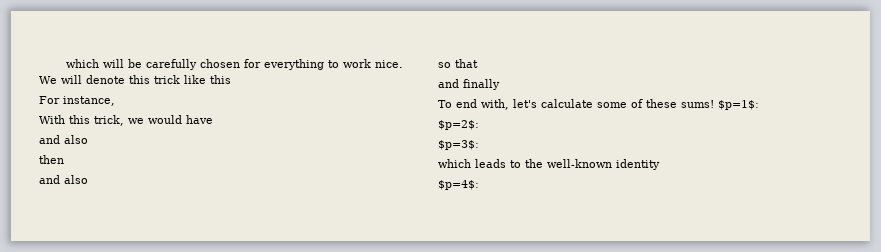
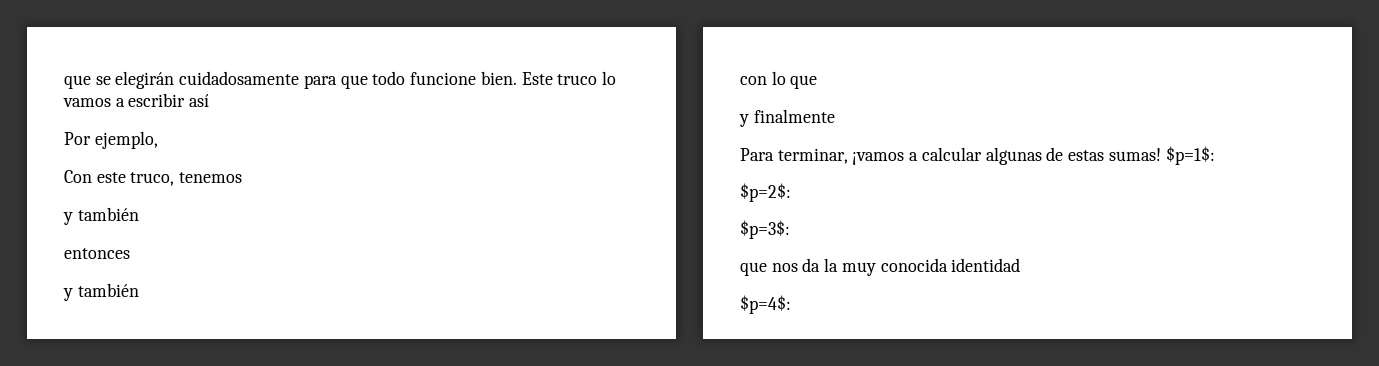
[65,59,403,70] [39,75,231,84] [39,96,115,106] [39,115,213,126] [39,135,88,144] [39,155,64,164] [39,175,88,184] [438,59,478,68] [438,79,500,90] [438,99,759,110] [438,120,479,130] [438,140,479,150] [438,159,660,170] which will be carefully chosen for everything to work nice. We will denote this trick like this // For instance, // With this trick, we would have // and also // then // and also // so that // and finally // To end with, let's calculate some of these sums! $p=1$: // $p=2$: // $p=3$: // which leads to the well-known identity -> [64,71,616,89] [63,93,210,107] [64,131,158,149] [64,170,243,186] [63,207,139,225] [64,248,130,259] [63,283,139,301] [740,71,818,89] [739,109,835,127] [740,146,1215,165] [740,183,791,202] [740,220,790,239] [740,258,1021,276] que se elegirán cuidadosamente para que todo funcione bien. Este truco lo vamos a escribir así // Por ejemplo, // Con este truco, tenemos // y también // entonces // y también // con lo que // y finalmente // Para terminar, ¡vamos a calcular algunas de estas sumas! $p=1$: // $p=2$: // $p=3$: // que nos da la muy conocida identidad

